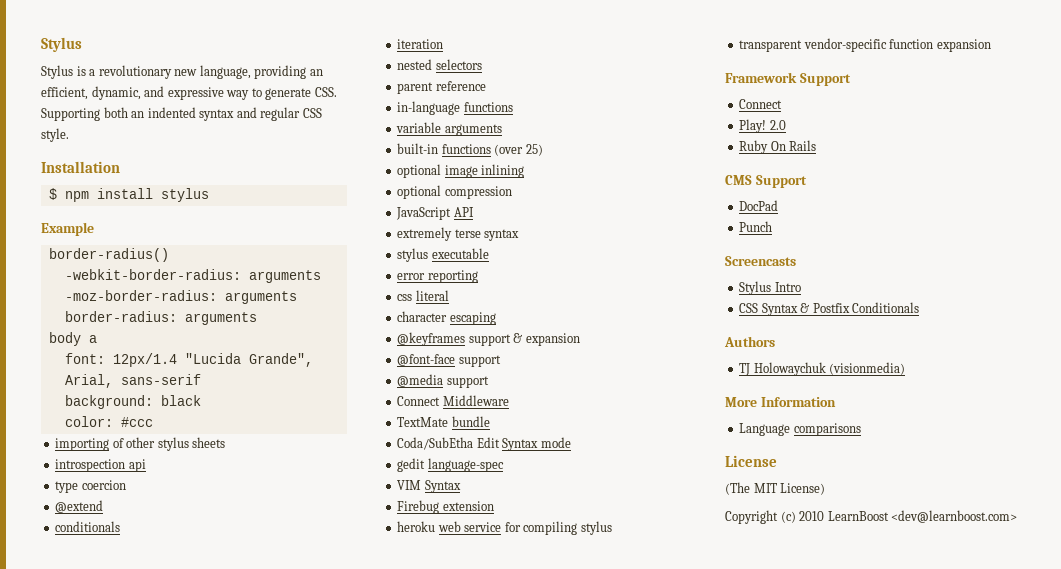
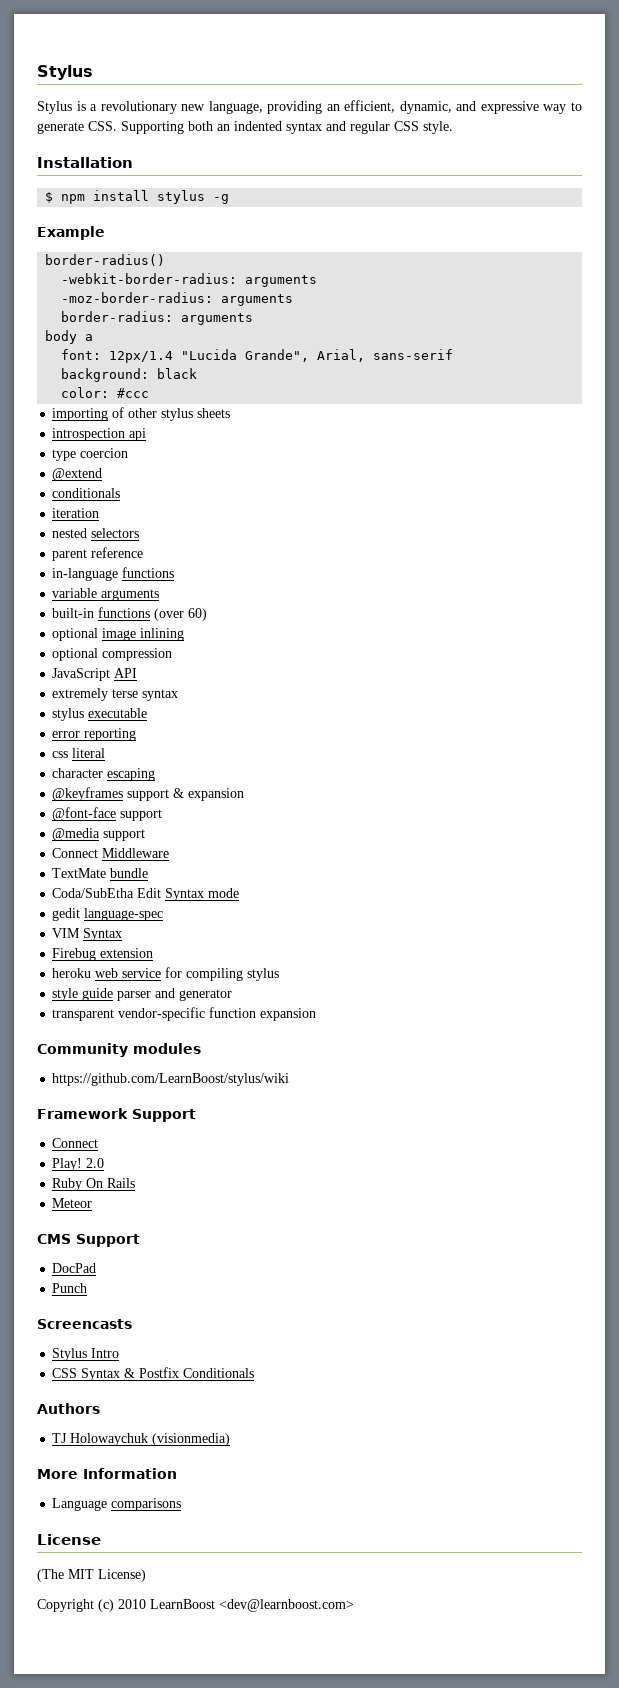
(209, 195) none -> [213,194,230,204] -g
[525,144,543,156] 25) -> [188,608,208,621] 60)
(612, 528) none -> [52,988,233,1001] // style guide parser and generator
(991, 45) none -> [37,1043,201,1057] [52,1073,290,1086] // Community modules // https://github.com/LearnBoost/stylus/wiki
(817, 145) none -> [52,1198,93,1208] // Meteor

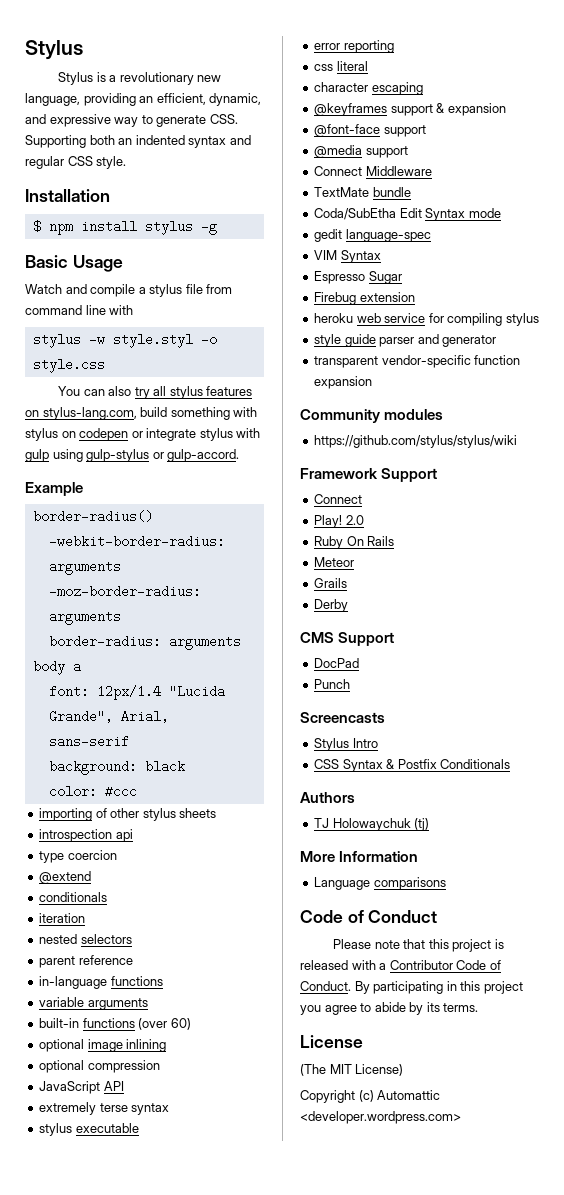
(230, 199) none -> [25,255,123,272] [25,284,233,297] [25,305,134,315] [32,333,217,348] [32,358,105,373] [58,386,253,399] [25,407,258,420] [25,428,261,441] [25,449,240,462] // Basic Usage // Watch and compile a stylus file from command line with // stylus -w style.styl -o style.css // You can also try all stylus features on stylus-lang.com, build something with stylus on codepen or integrate stylus with gulp using gulp-stylus or gulp-accord.
(123, 934) none -> [314,271,402,284] // Espresso Sugar
[52,1073,290,1086] https://github.com/LearnBoost/stylus/wiki -> [314,435,518,448] https://github.com/stylus/stylus/wiki
(93, 1203) none -> [314,578,348,588] [314,599,349,612] // Grails // Derby
[152,1433,231,1446] (visionmedia) -> [414,818,430,831] (tj)
(182, 1504) none -> [300,910,438,923] [333,939,504,952] [300,960,501,970] [300,981,523,994] [300,1002,479,1015] // Code of Conduct // Please note that this project is released with a Contributor Code of Conduct. By participating in this project you agree to abide by its terms.
[118,1599,354,1612] 2010 LearnBoost <dev@learnboost.com> -> [377,1090,441,1100] [300,1111,461,1124] Automattic <developer.wordpress.com>

